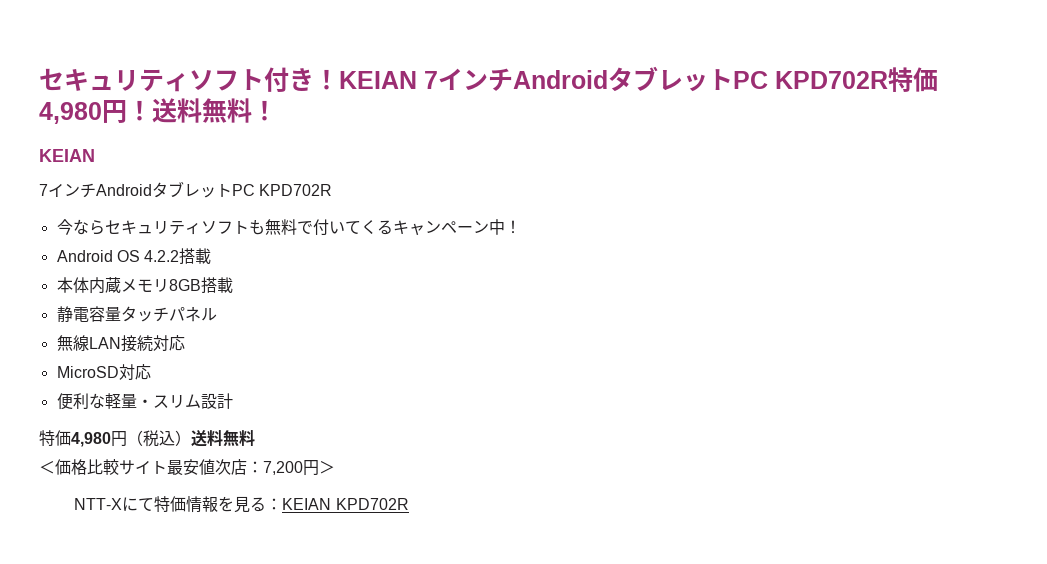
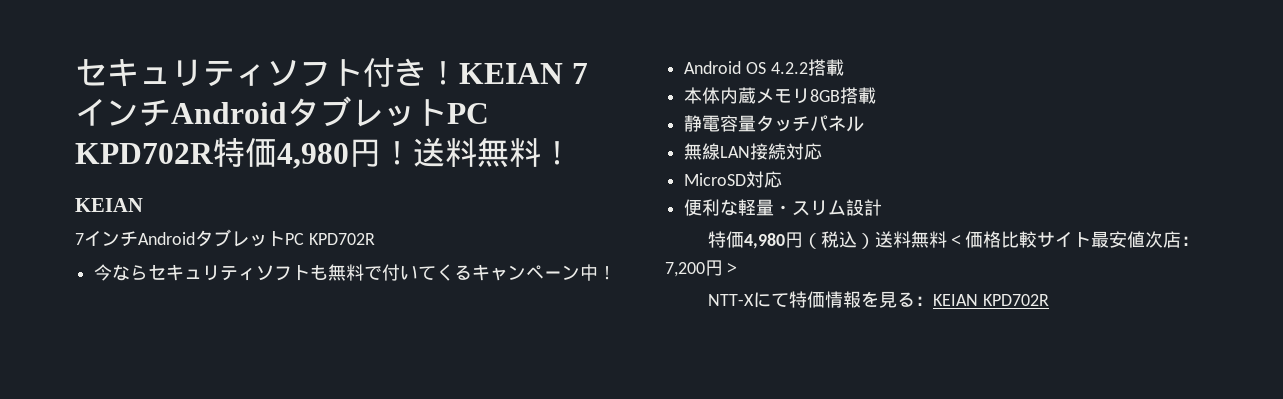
(255, 438) // -> (947, 239) none

